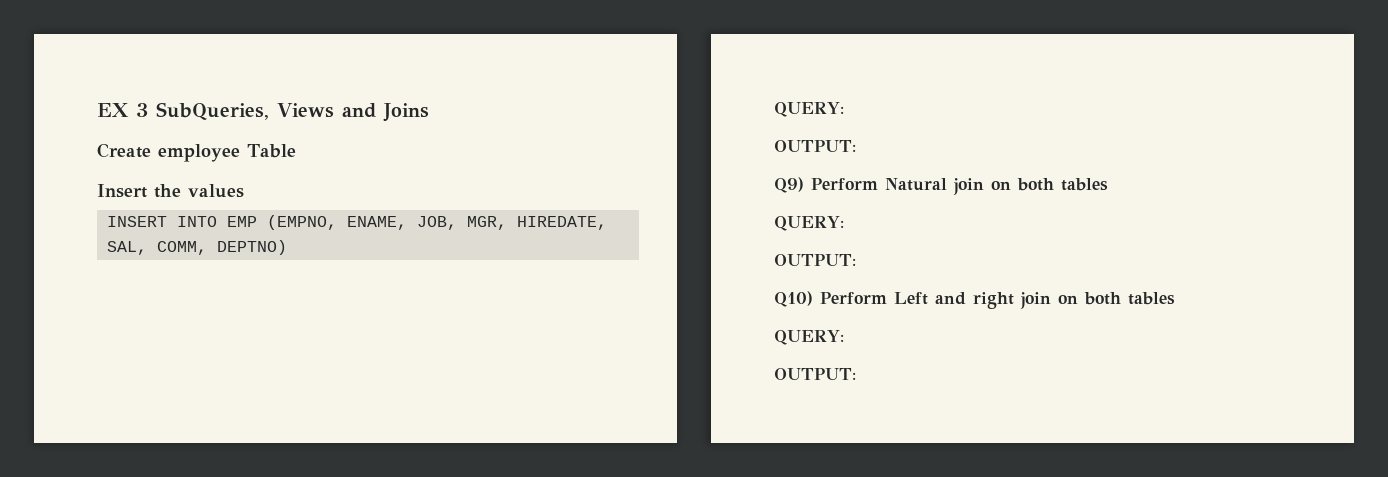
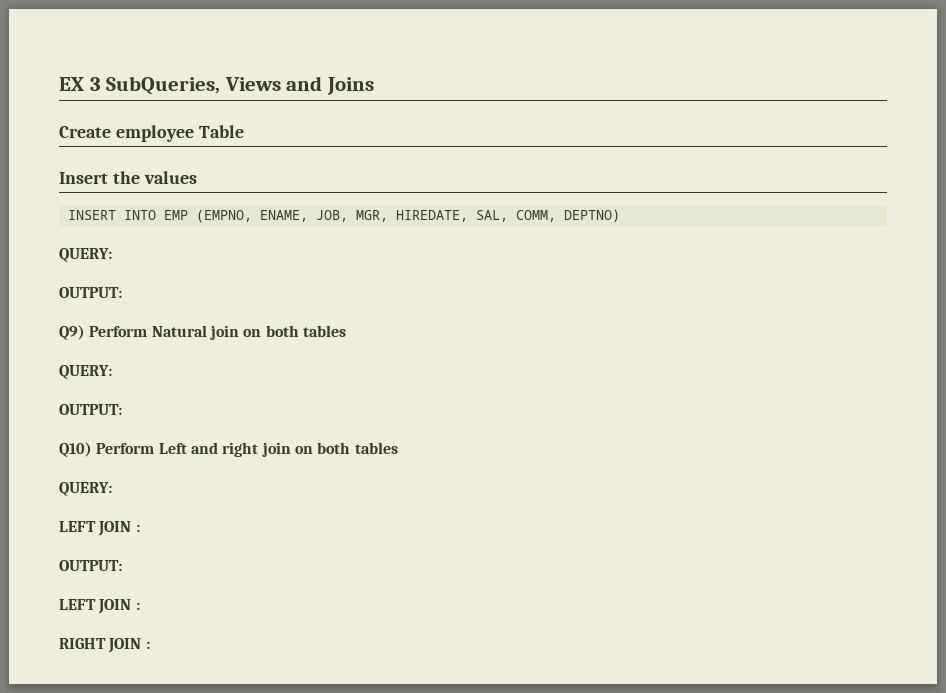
[774,368,856,380] OUTPUT: -> [59,521,140,536] [59,560,122,571] [59,599,140,614] [59,638,150,653] LEFT JOIN : // OUTPUT: // LEFT JOIN : // RIGHT JOIN :

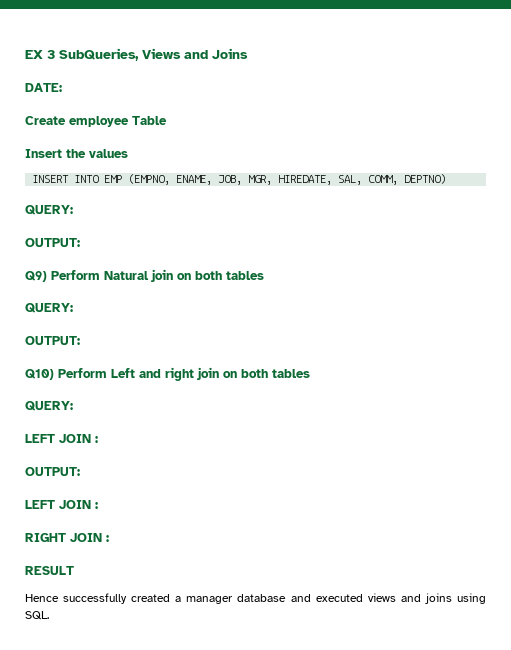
(374, 86) none -> [25,83,62,92] // DATE:
(150, 645) none -> [25,566,74,575] [25,593,486,604] [25,611,49,620] // RESULT // Hence successfully created a manager database and executed views and joins using SQL.

